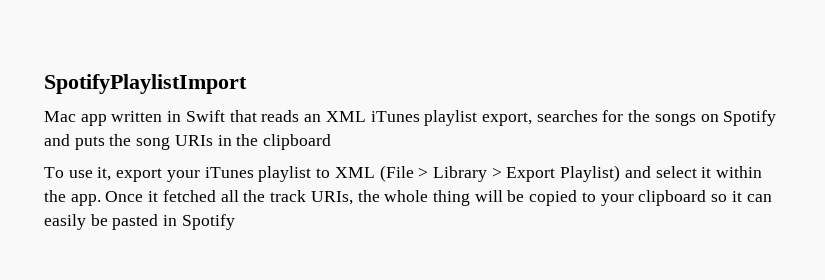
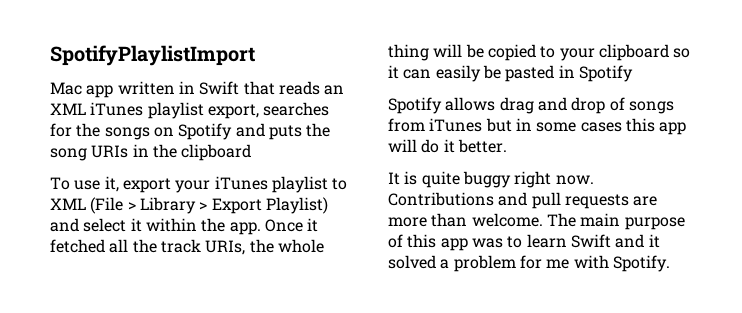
(235, 222) none -> [388,97,674,114] [388,118,687,135] [388,139,507,153] [388,171,594,188] [388,192,658,209] [388,213,685,230] [388,234,660,251] [388,255,670,272] // Spotify allows drag and drop of songs from iTunes but in some cases this app will do it better. // It is quite buggy right now. Contributions and pull requests are more than welcome. The main purpose of this app was to learn Swift and it solved a problem for me with Spotify.

